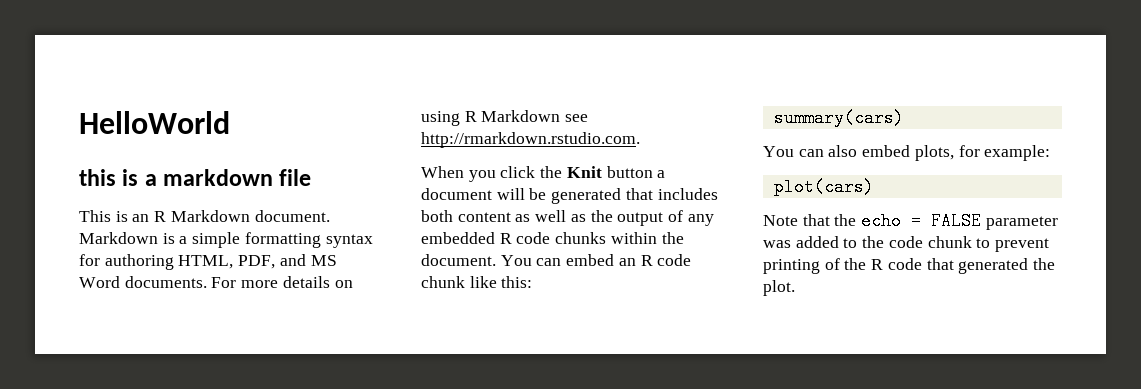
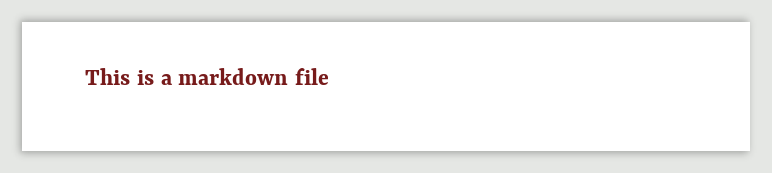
[79,111,230,134] [79,169,116,186] HelloWorld // this -> [85,68,130,85] This
[79,210,330,222] [79,232,373,248] [79,254,337,270] [79,276,353,288] [421,110,589,126] [421,132,640,148] [421,166,666,182] [421,188,718,204] [421,210,714,226] [421,232,684,244] [421,254,692,266] [421,276,533,288] [773,109,904,127] [763,145,1051,161] [773,178,874,196] [763,212,1058,230] [763,236,1050,252] [763,258,1056,274] [763,280,795,296] // This is an R Markdown document. Markdown is a simple formatting syntax for authoring HTML, PDF, and MS Word documents. For more details on using R Markdown see http://rmarkdown.rstudio.com. // When you click the Knit button a document will be generated that includes both content as well as the output of any embedded R code chunks within the document. You can embed an R code chunk like this: // summary(cars) // You can also embed plots, for example: // plot(cars) // Note that the echo = FALSE parameter was added to the code chunk to prevent printing of the R code that generated the plot. -> (329, 76) none

